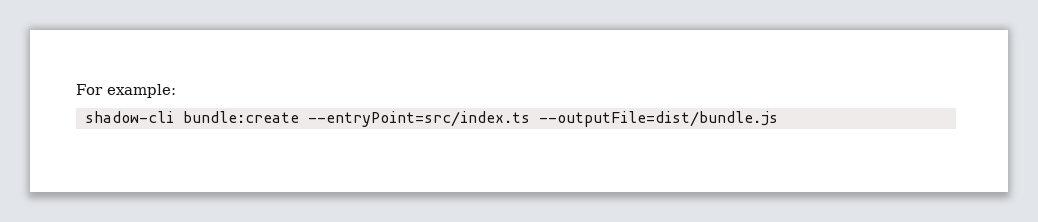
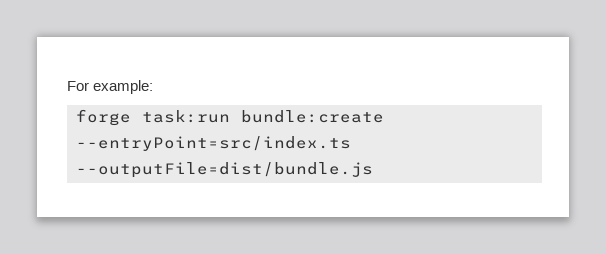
[85,111,174,123] shadow-cli -> [76,109,230,126] forge task:run

